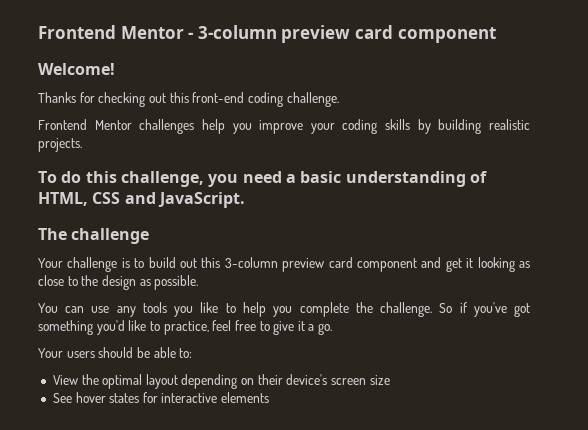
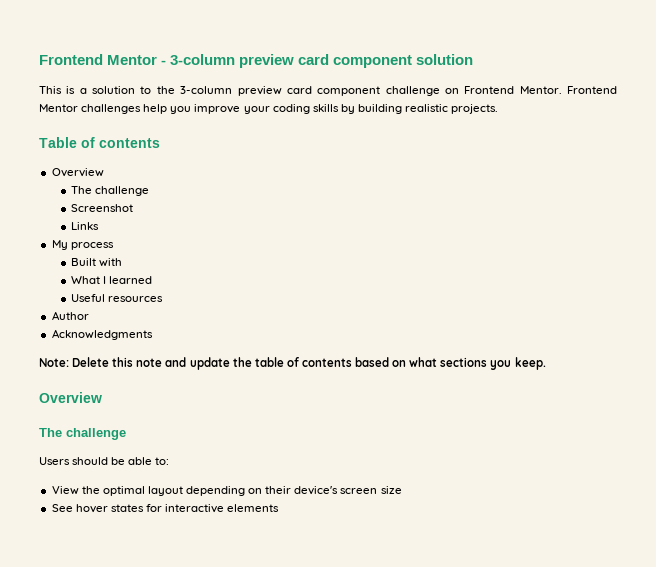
[38,63,115,75] [38,92,339,107] // Welcome! // Thanks for checking out this front-end coding challenge. // -> [416,54,474,65] [39,86,562,96] solution // This is a solution to the 3-column preview card component challenge on Frontend Mentor.
[38,171,487,187] [38,192,245,208] [38,228,150,244] [38,257,531,272] [38,275,199,290] [38,302,530,317] [38,320,333,335] [38,348,95,358] To do this challenge, you need a basic understanding of HTML, CSS and JavaScript. // The challenge // Your challenge is to build out this 3-column preview card component and get it looking as close to the design as possible. // You can use any tools you like to help you complete the challenge. So if you've got something you'd like to practice, feel free to give it a go. // Your users -> [39,137,160,148] [51,168,104,177] [70,186,150,196] [70,204,133,212] [70,222,99,230] [51,240,114,250] [70,258,123,267] [70,276,153,284] [70,294,164,302] [51,311,89,320] [51,329,153,340] [39,357,546,370] [39,392,102,403] [39,428,126,440] [39,457,70,465] Table of contents // Overview // The challenge // Screenshot // Links // My process // Built with // What I learned // Useful resources // Author // Acknowledgments // Note: Delete this note and update the table of contents based on what sections you keep. // Overview // The challenge // Users

